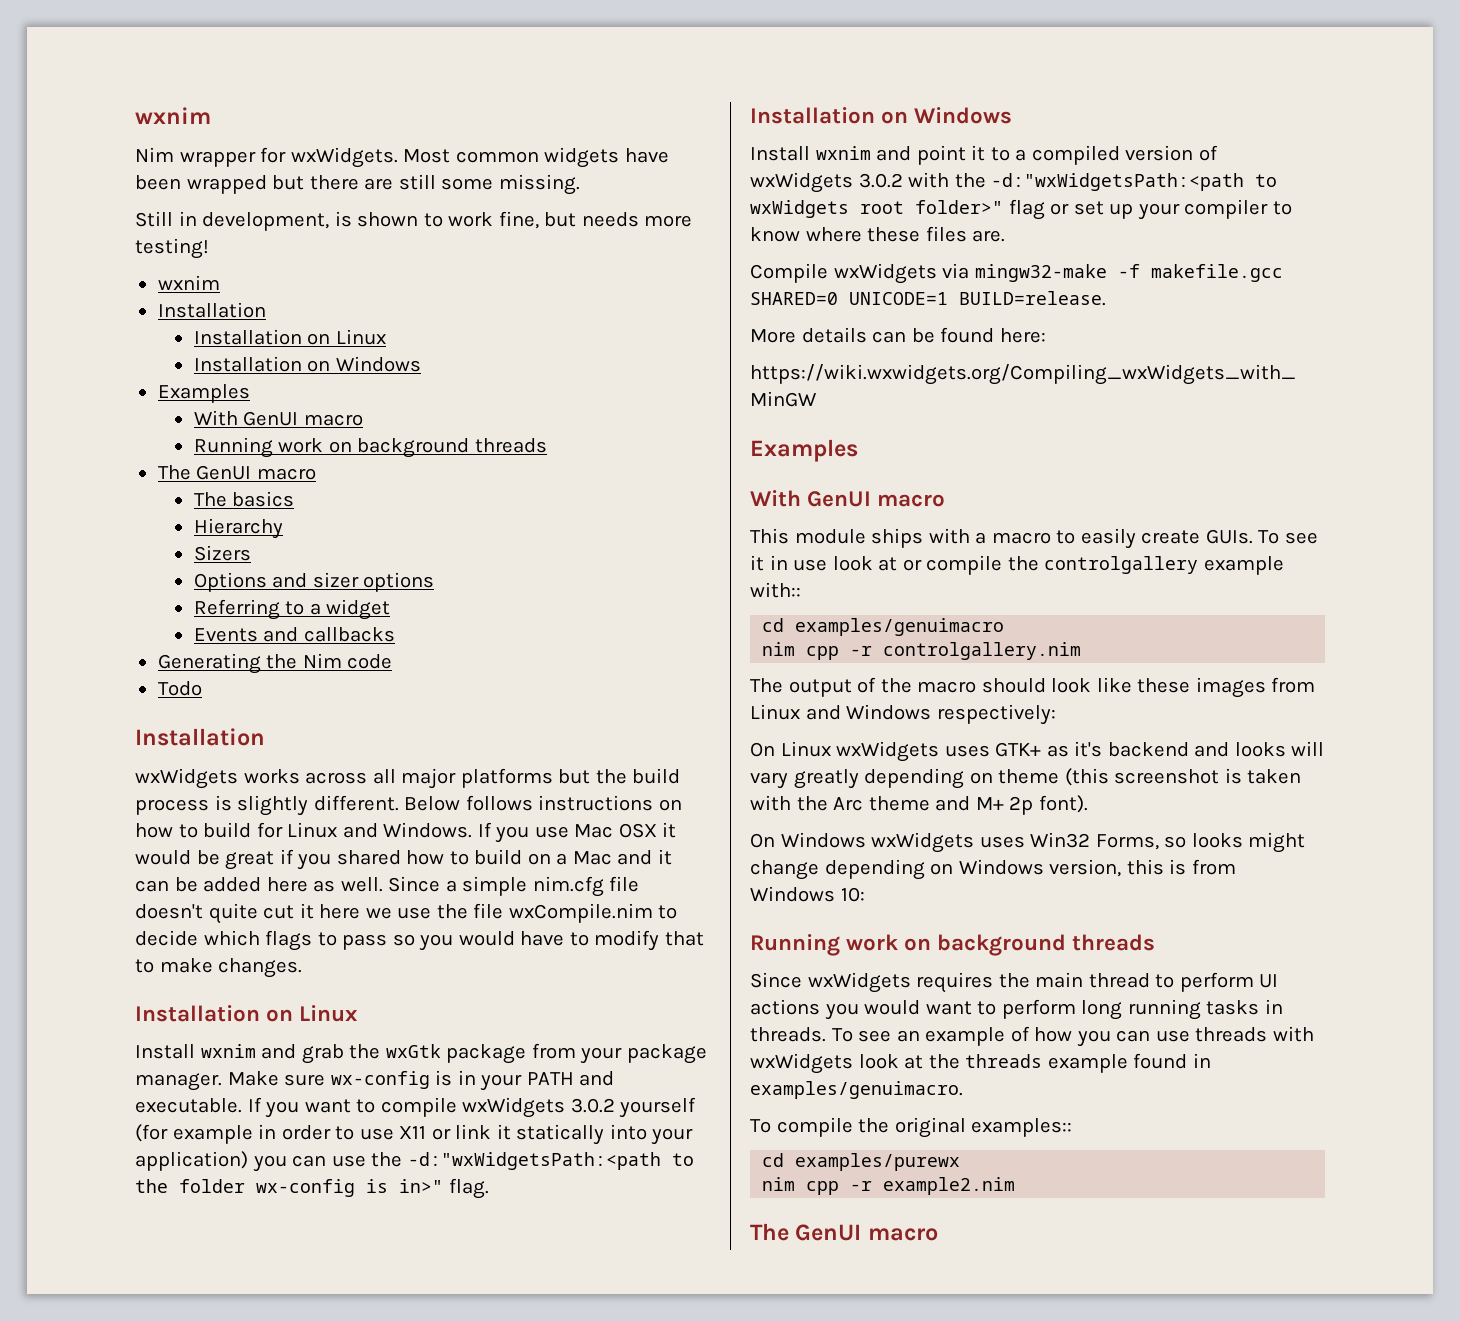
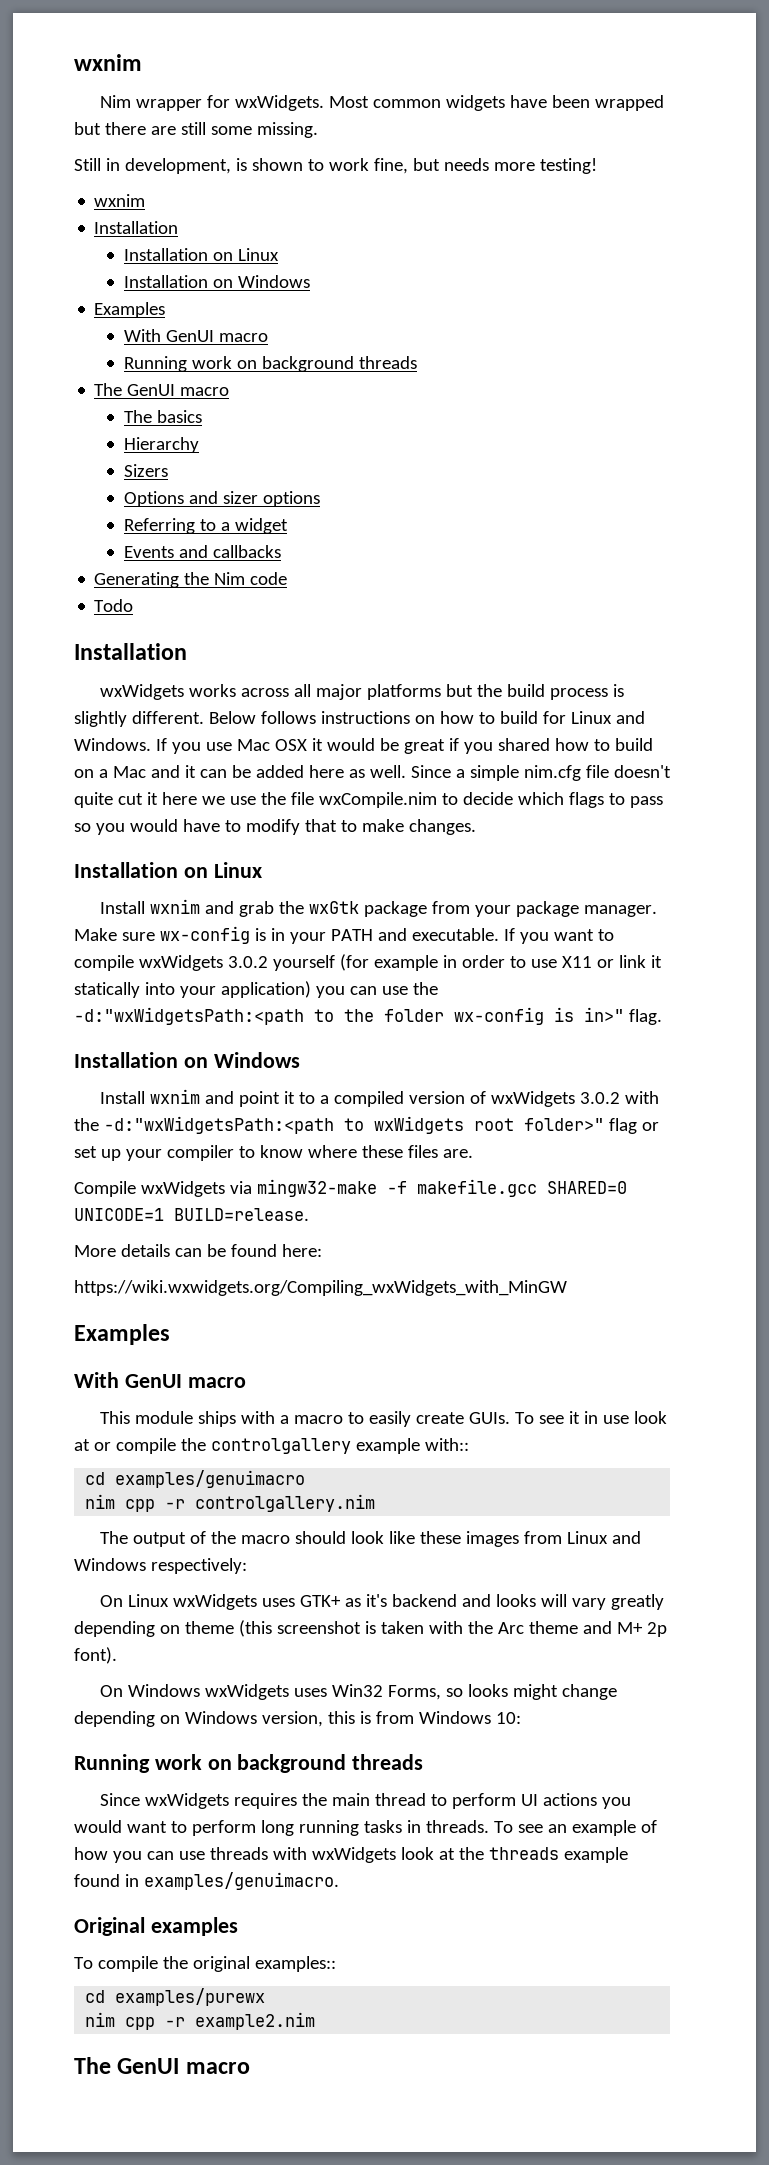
(963, 1090) none -> [74,1917,238,1936] // Original examples

